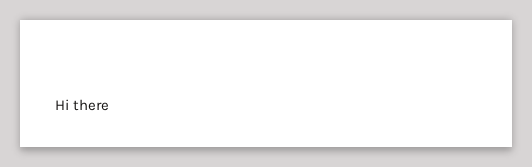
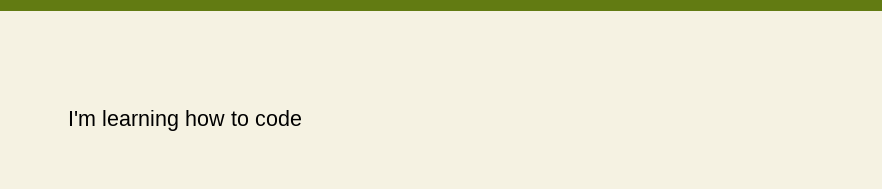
[55,99,110,111] Hi there -> [68,110,302,131] I'm learning how to code

